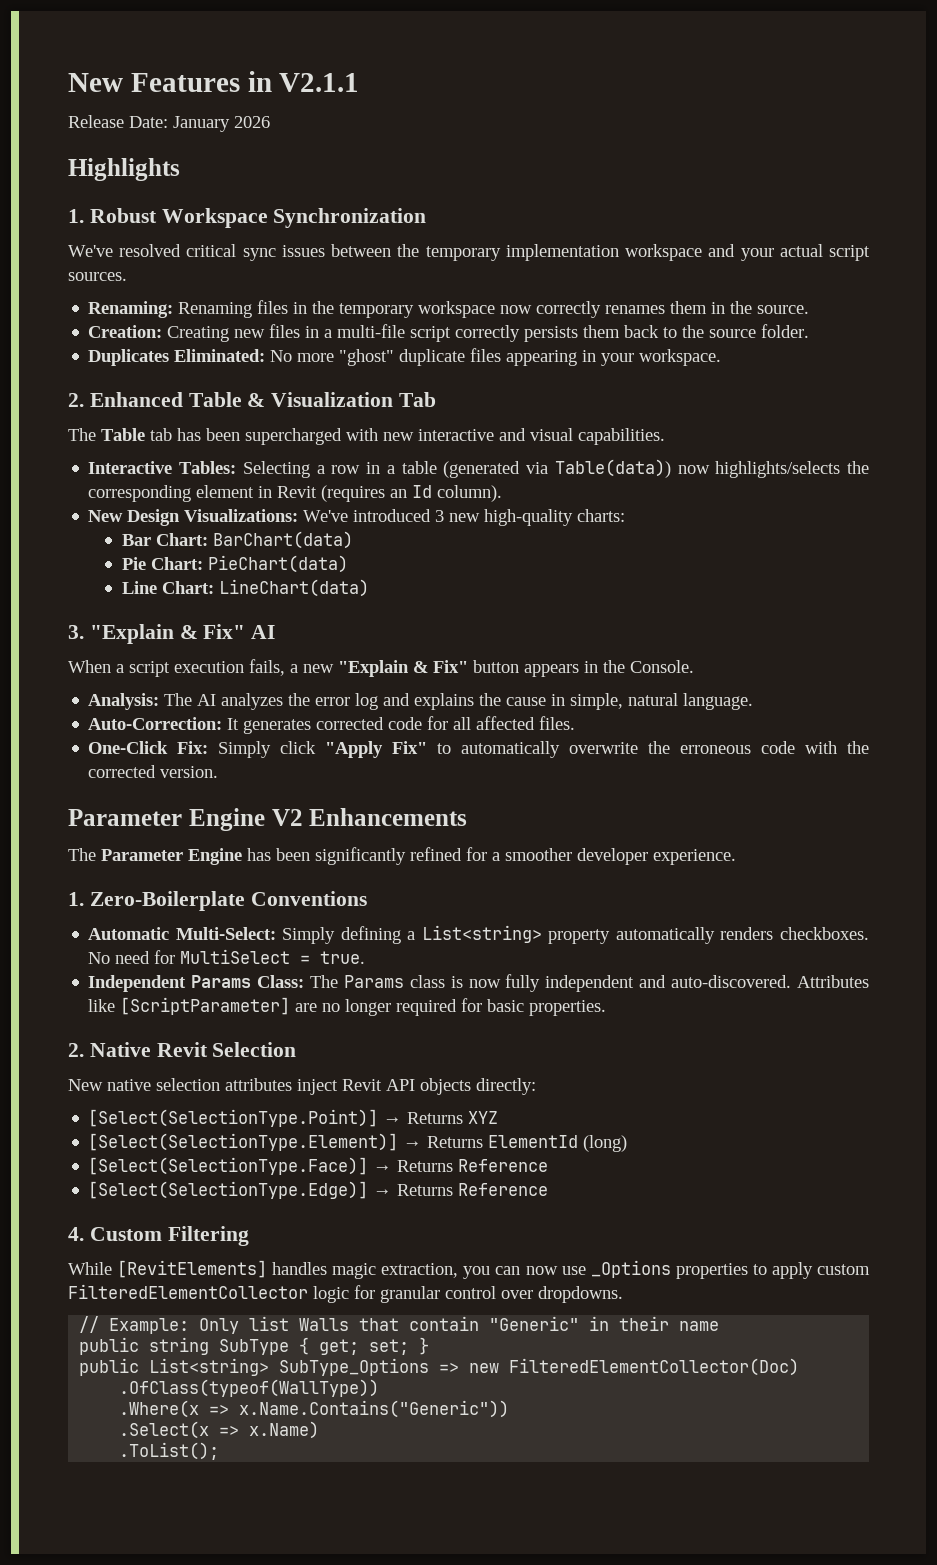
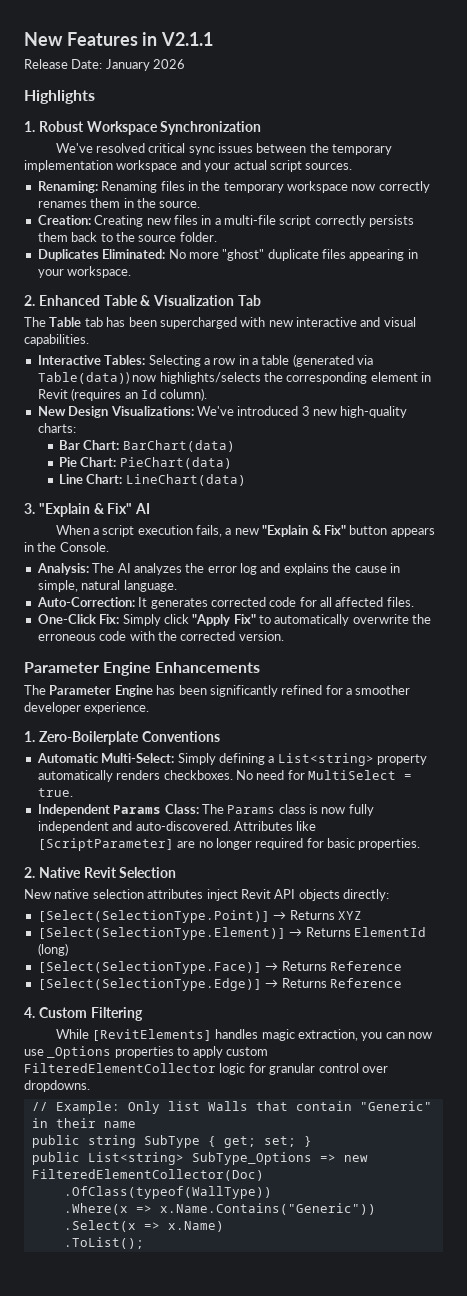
[271,809,303,826] V2 -> (152, 669) none

